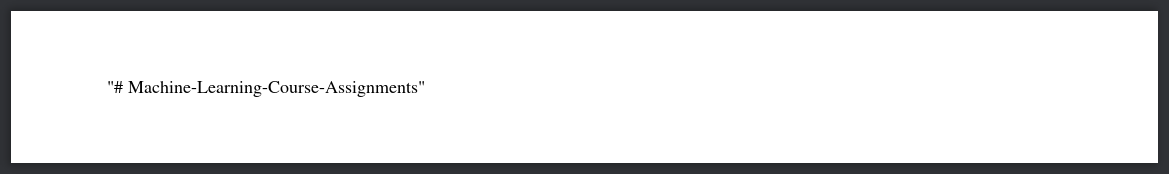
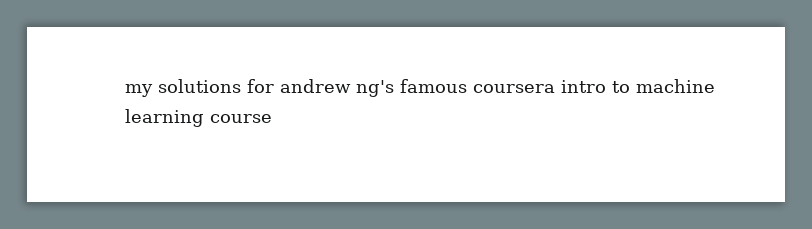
[107,81,425,97] "# Machine-Learning-Course-Assignments" -> [125,79,715,97] [125,109,272,127] my solutions for andrew ng's famous coursera intro to machine learning course

